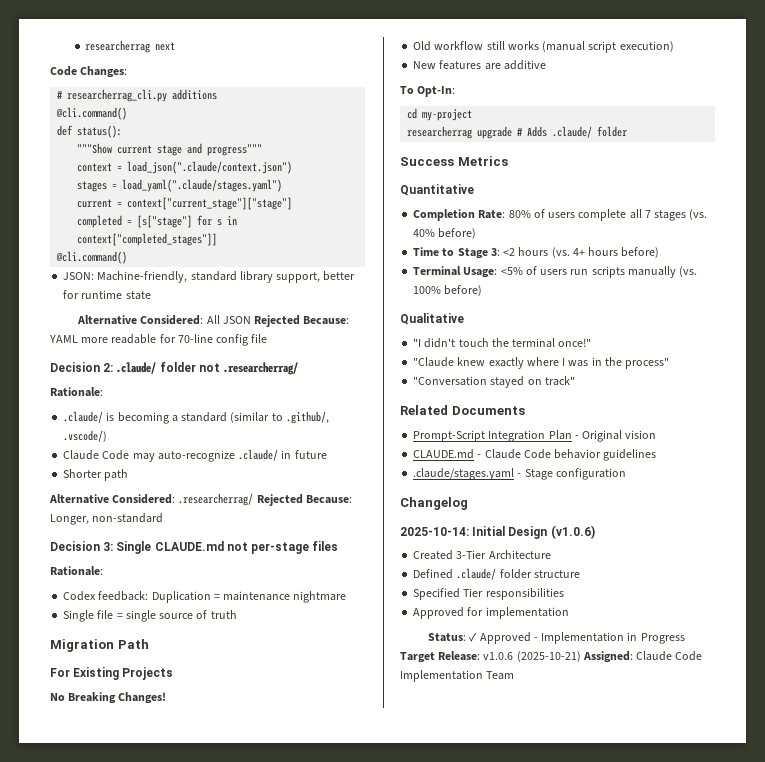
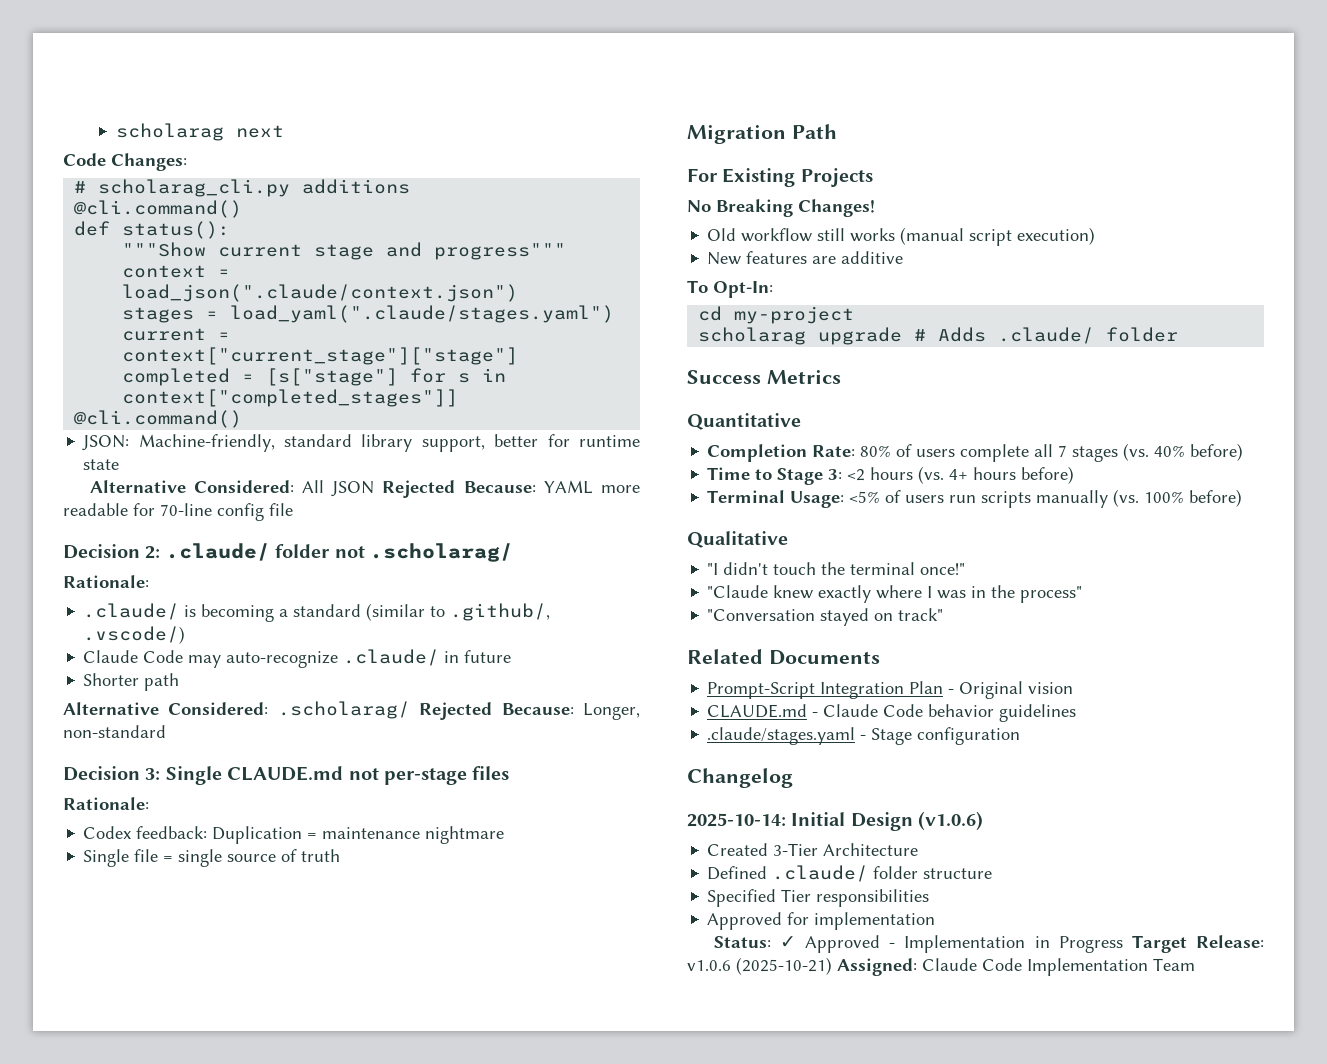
[85,40,151,53] researcherrag -> [115,123,224,141] scholarag
[67,89,168,102] researcherrag_cli.py -> [98,179,291,197] scholarag_cli.py
[223,362,299,375] .researcherrag/ -> [370,543,513,562] .scholarag/
[178,493,254,506] .researcherrag/ -> [277,701,410,719] .scholarag/
[407,126,473,139] researcherrag -> [698,327,807,345] scholarag

